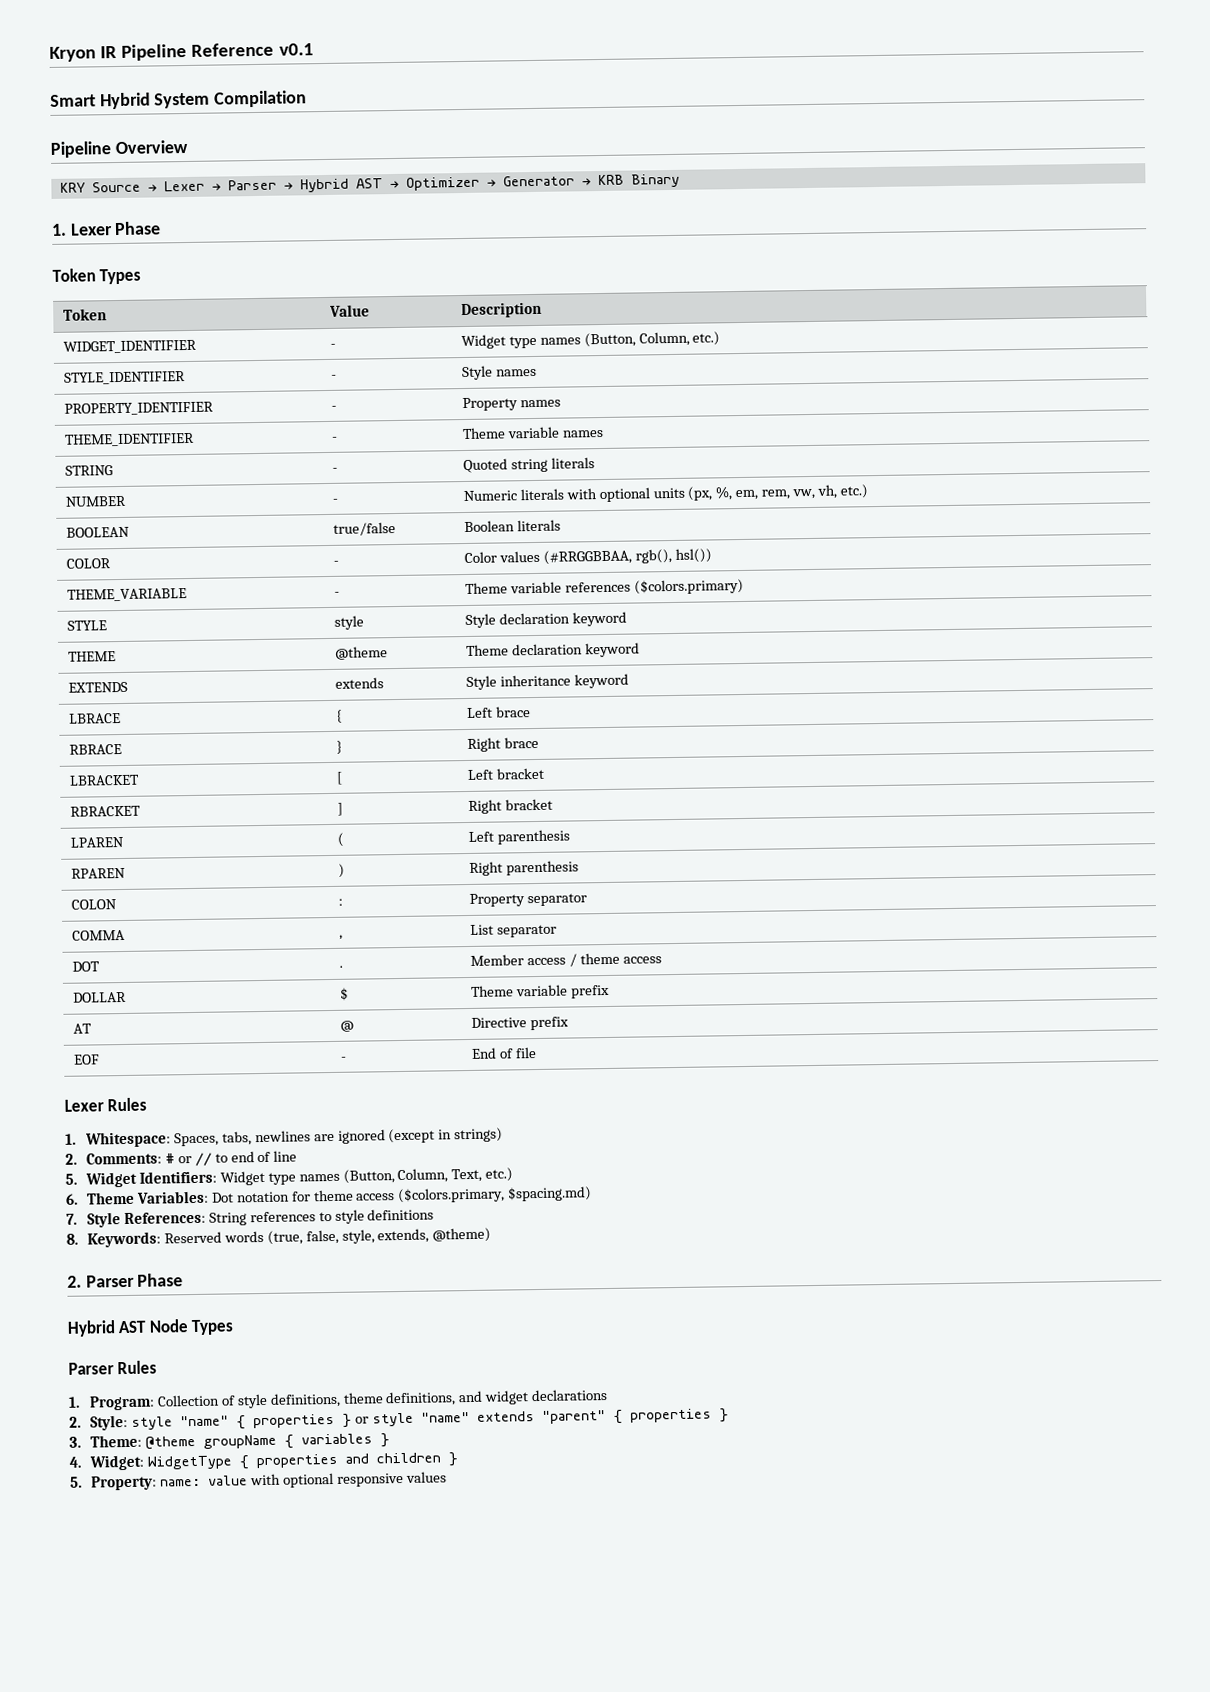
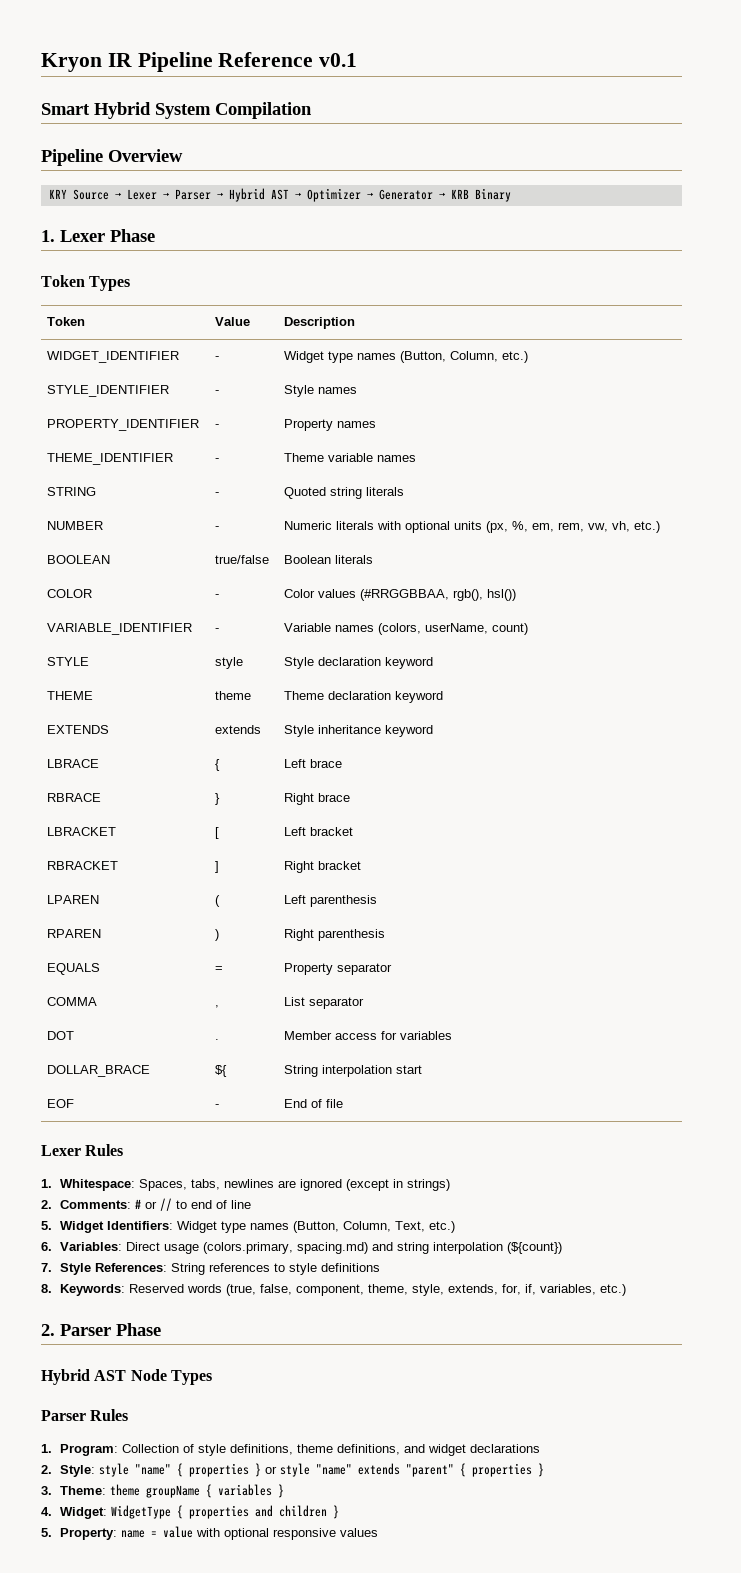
[66,588,187,602] [333,591,340,596] [464,578,744,595] THEME_VARIABLE | - | Theme variable references ($colors.primary) -> [47,623,193,635] [215,628,220,632] [284,623,529,635] VARIABLE_IDENTIFIER | - | Variable names (colors, userName, count)
[334,646,388,660] @theme -> [215,691,252,700] theme
[70,899,117,910] [337,898,343,906] COLON | : -> [47,963,101,975] [215,966,224,972] EQUALS | =
[568,952,662,967] [72,991,127,1003] [339,987,349,1001] [470,984,610,999] [72,1023,92,1034] [339,1020,354,1032] [470,1016,569,1031] / theme access // DOLLAR | $ | Theme variable prefix // AT | @ | Directive prefix -> [381,1031,453,1040] [47,1065,151,1077] [215,1065,228,1077] [284,1065,423,1077] for variables // DOLLAR_BRACE | ${ | String interpolation start
[85,1186,593,1205] Theme Variables: Dot notation for theme access ($colors.primary, $spacing.md) -> [59,1242,562,1254] Variables: Direct usage (colors.primary, spacing.md) and string interpolation (${count})
[341,1227,492,1244] style, extends, @theme) -> [295,1284,626,1296] component, theme, style, extends, for, if, variables, etc.)
[144,1435,196,1450] @theme -> [109,1484,140,1496] theme
[159,1478,201,1487] name: -> [120,1530,157,1538] name =

